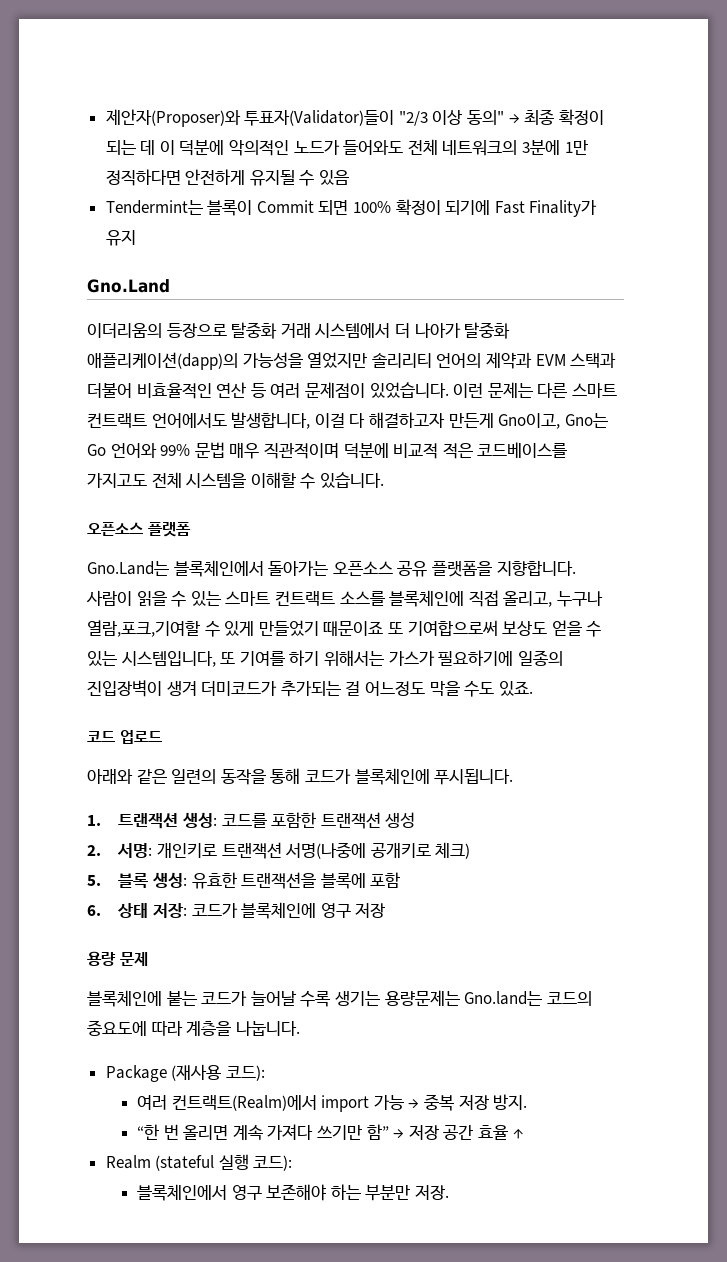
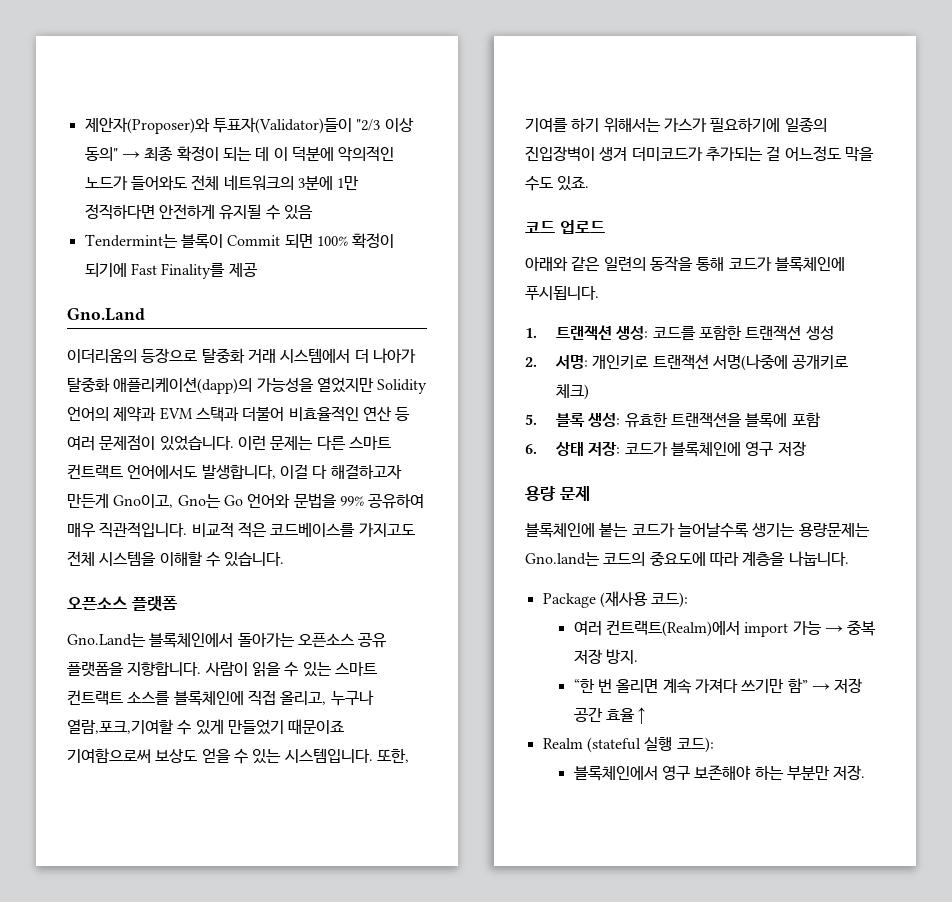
[529,200,598,217] [105,230,136,246] Finality가 유지 -> [161,263,258,279] Finality를 제공
[371,353,432,368] 솔리리티 -> [377,379,428,394] Solidity
[160,442,389,459] 99% 문법 매우 직관적이며 덕분에 -> [293,493,425,509] [67,522,188,538] 문법을 99% 공유하여 매우 직관적입니다.
[387,620,498,636] 또 기여합으로써 -> [67,748,151,763] 기여함으로써
[121,651,236,667] 시스템입니다, 또 -> [284,748,409,763] 시스템입니다. 또한,
[250,991,331,1007] 늘어날 수록 -> [677,523,749,538] 늘어날수록

